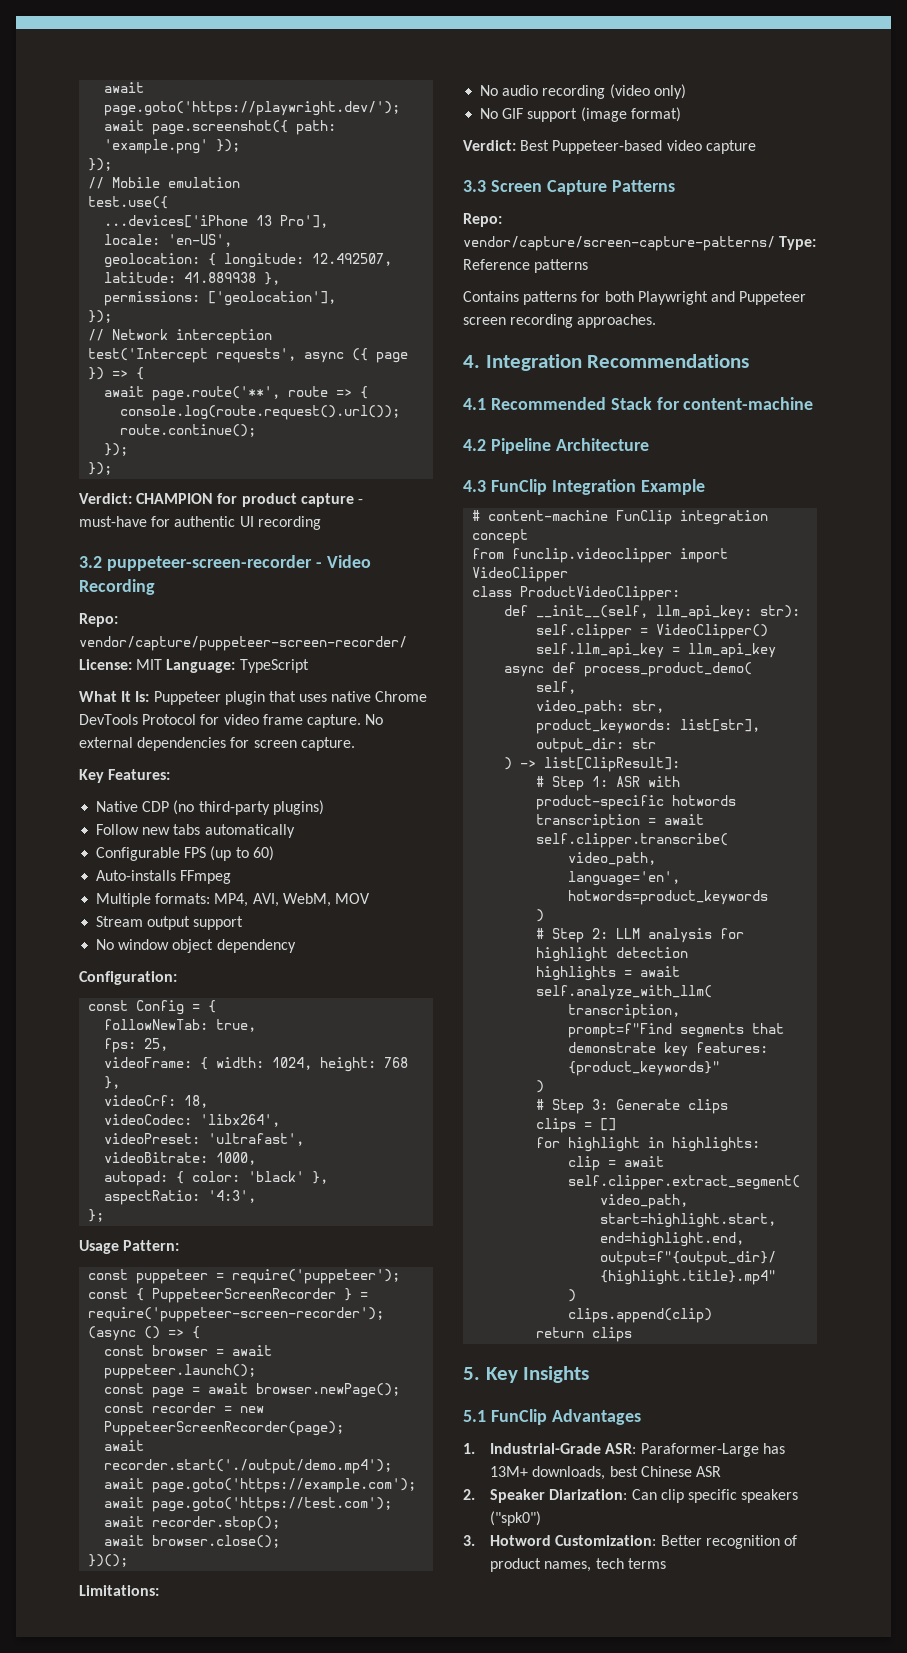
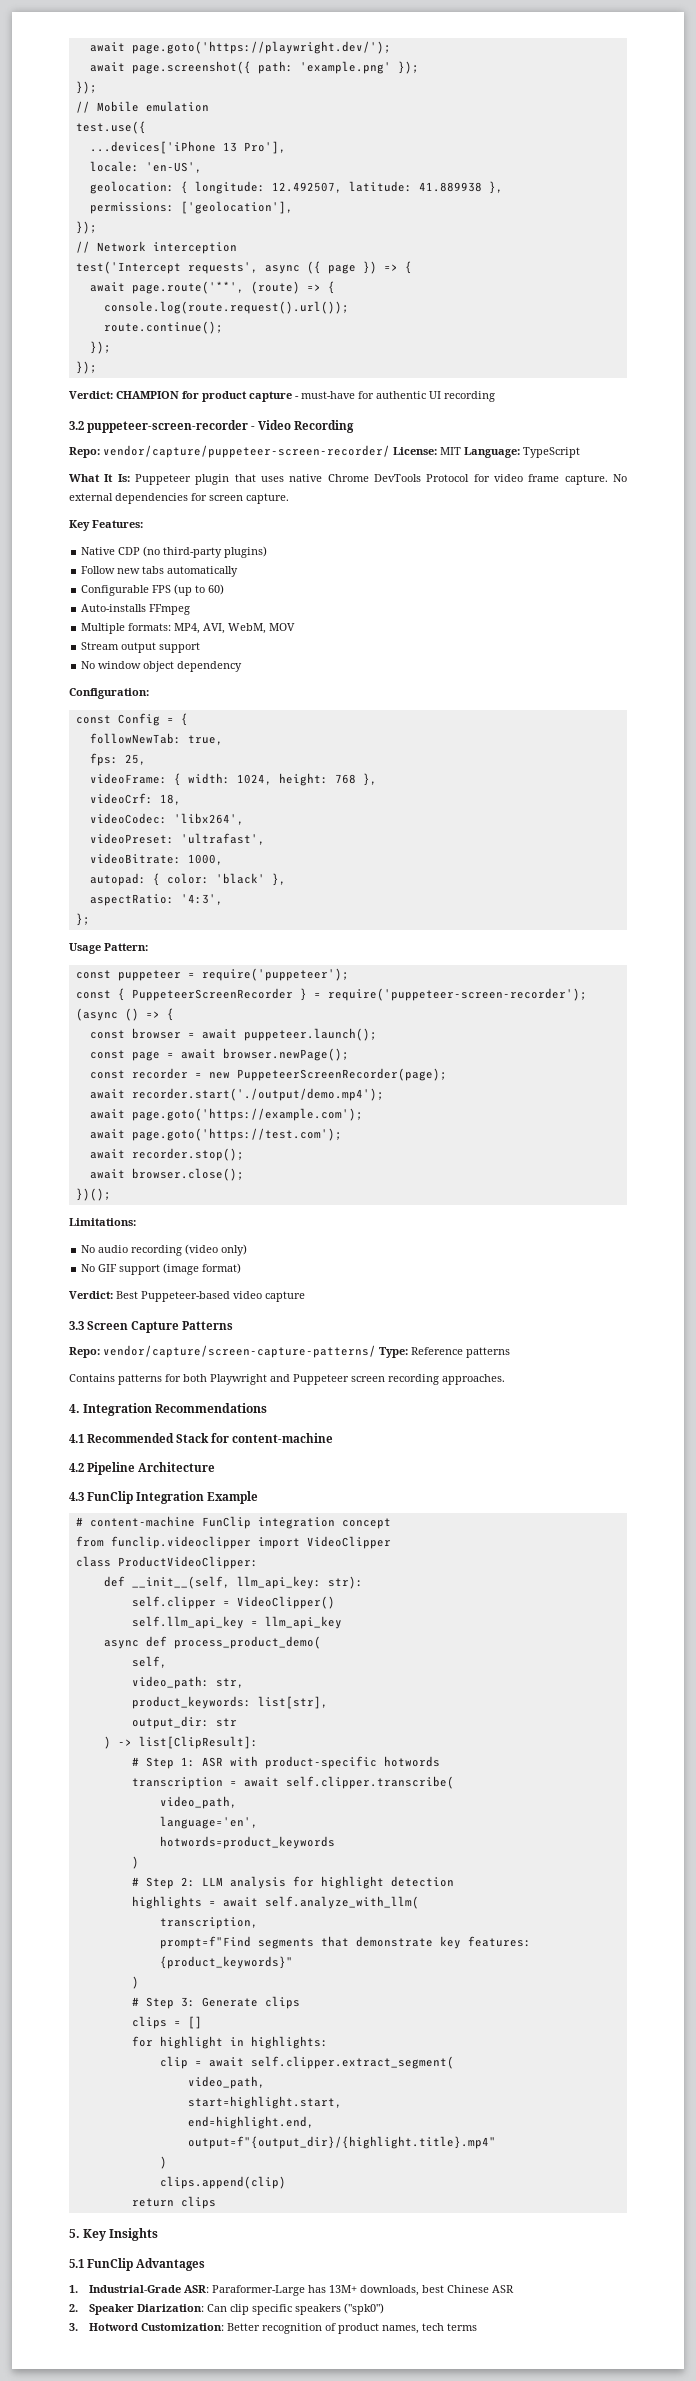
[288,386,329,397] route -> [250,281,300,294] (route)

